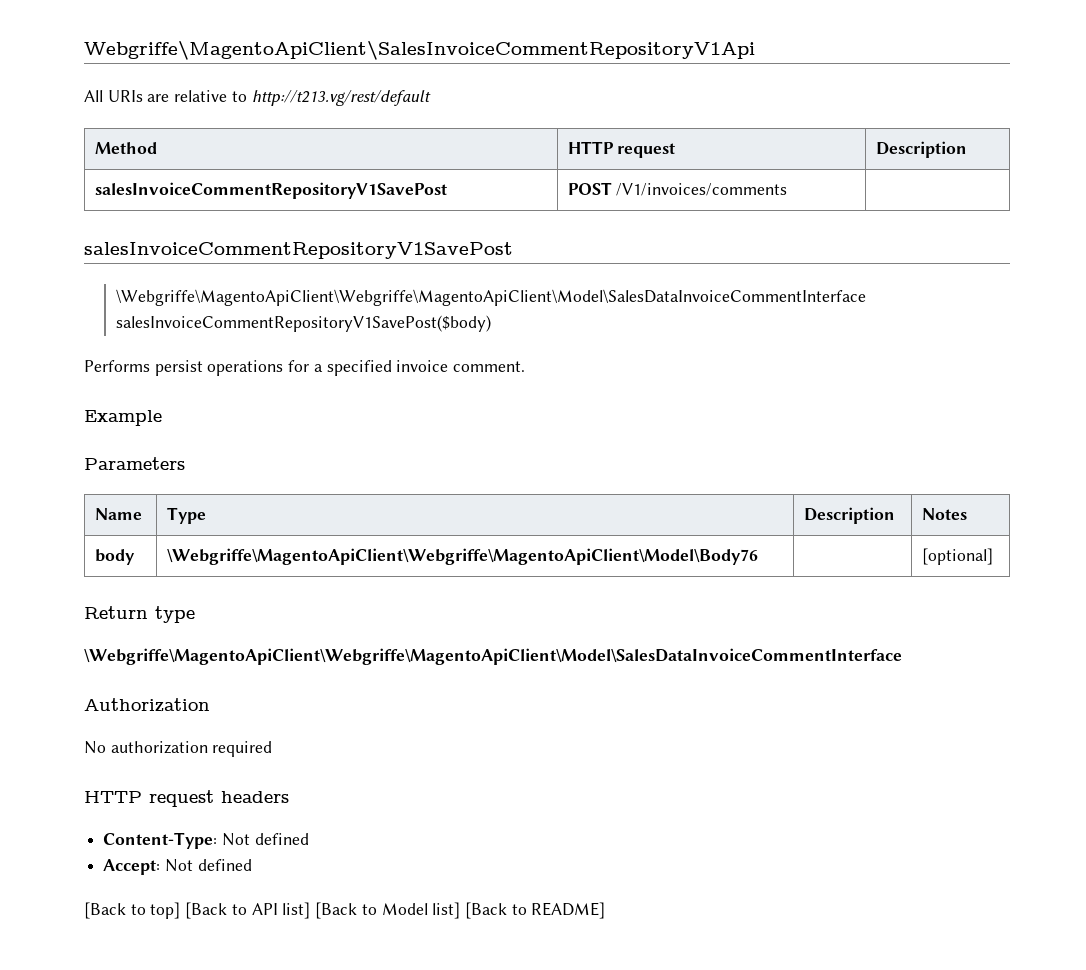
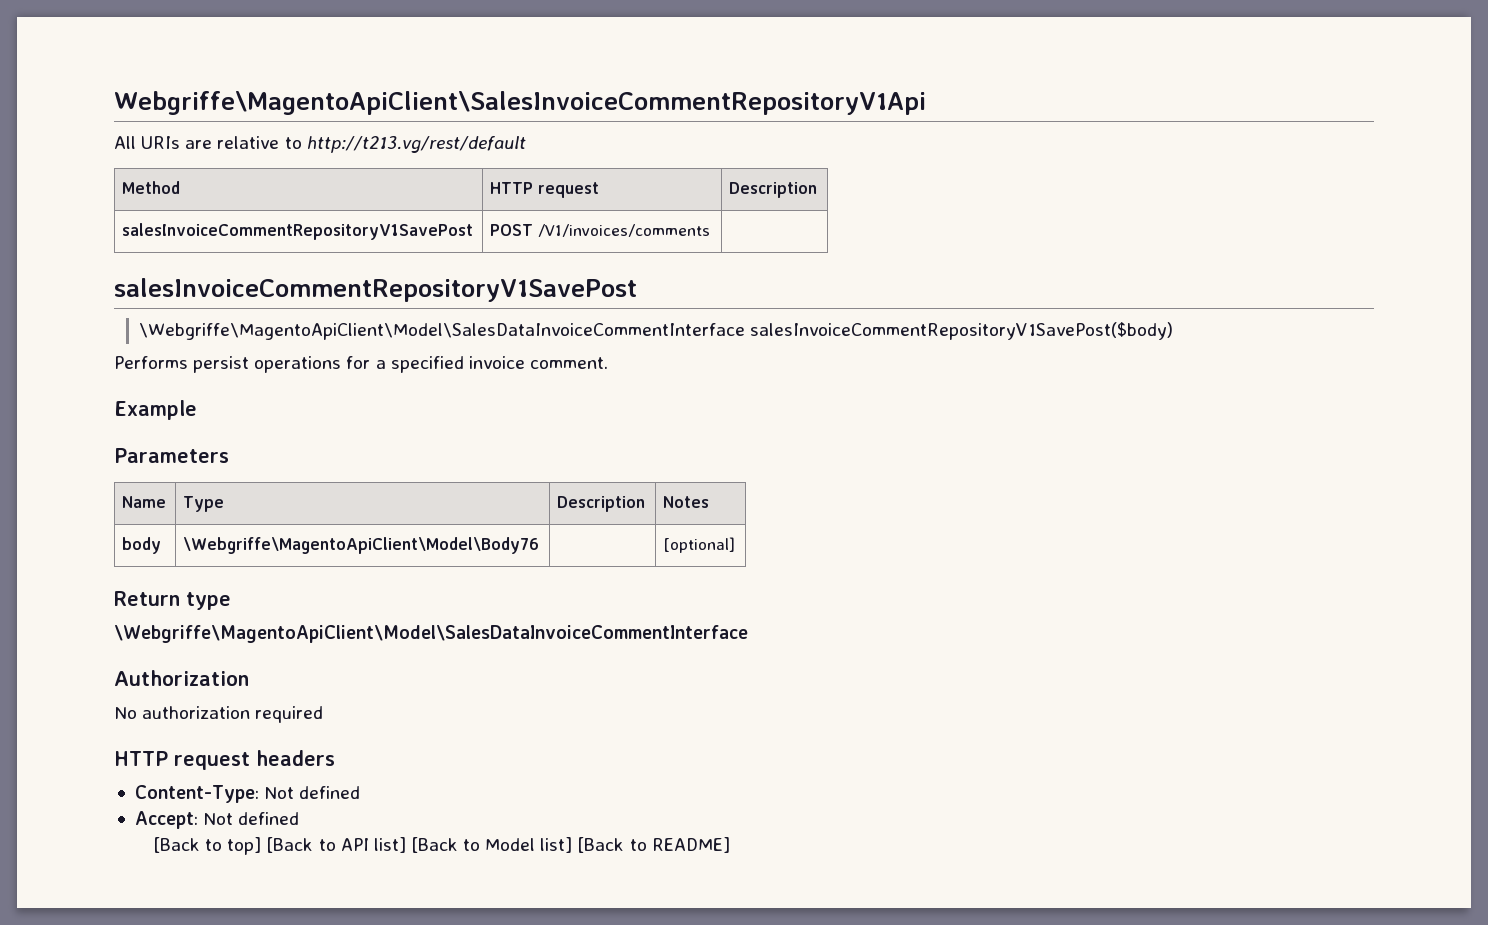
[115,289,866,306] \Webgriffe\MagentoApiClient\Webgriffe\MagentoApiClient\Model\SalesDataInvoiceCommentInterface -> [139,323,746,340] \Webgriffe\MagentoApiClient\Model\SalesDataInvoiceCommentInterface
[166,548,758,565] \Webgriffe\MagentoApiClient\Webgriffe\MagentoApiClient\Model\Body76 -> [183,537,540,554] \Webgriffe\MagentoApiClient\Model\Body76
[84,648,902,665] \Webgriffe\MagentoApiClient\Webgriffe\MagentoApiClient\Model\SalesDataInvoiceCommentInterface -> [114,625,748,643] \Webgriffe\MagentoApiClient\Model\SalesDataInvoiceCommentInterface

